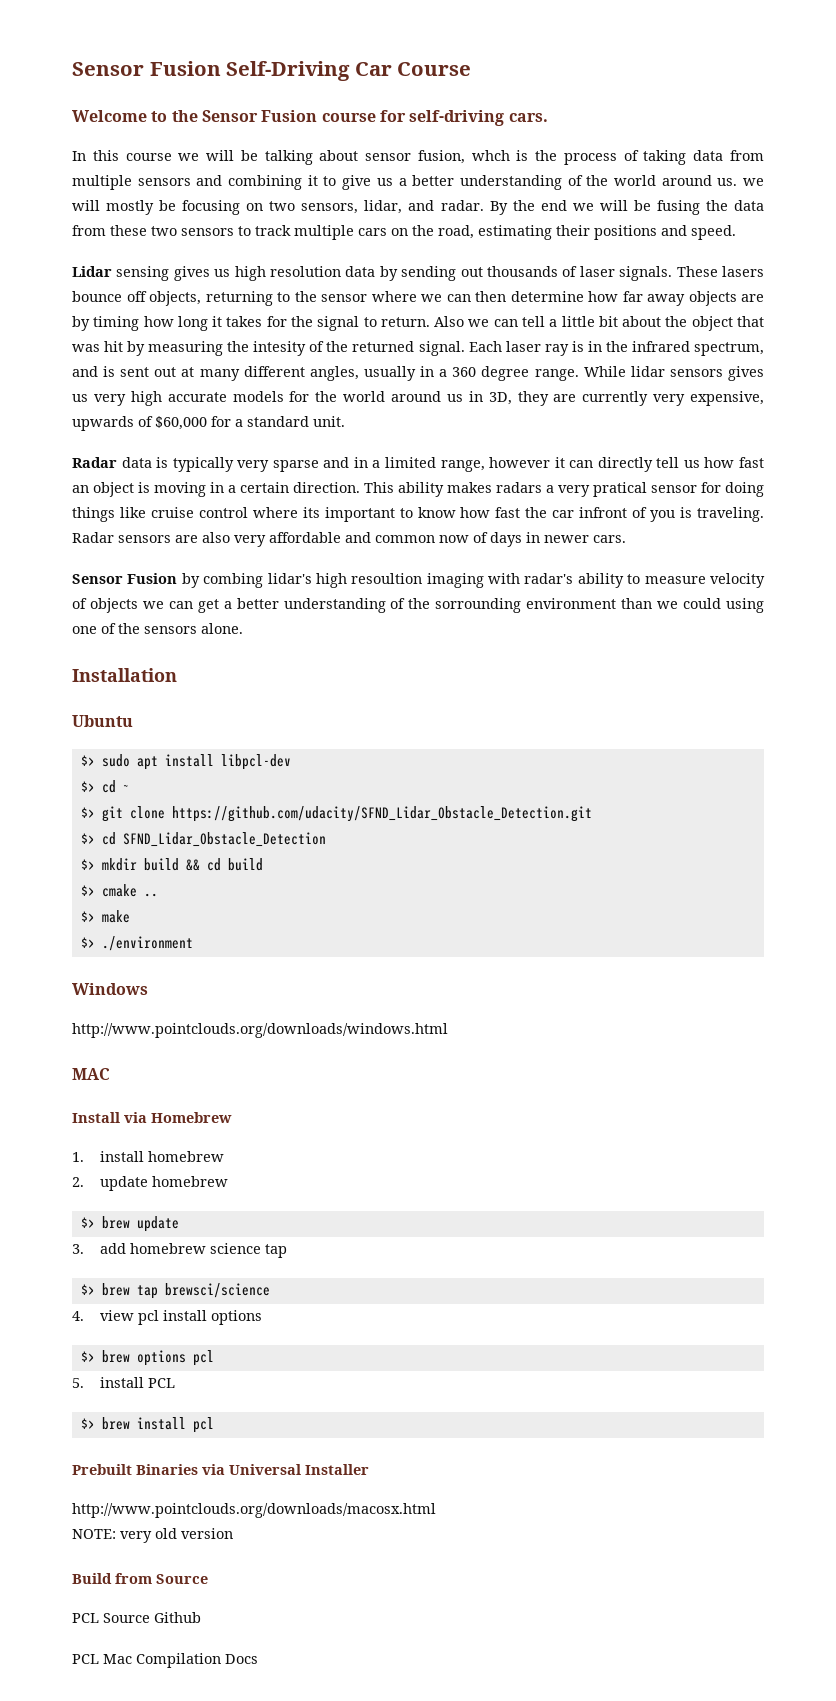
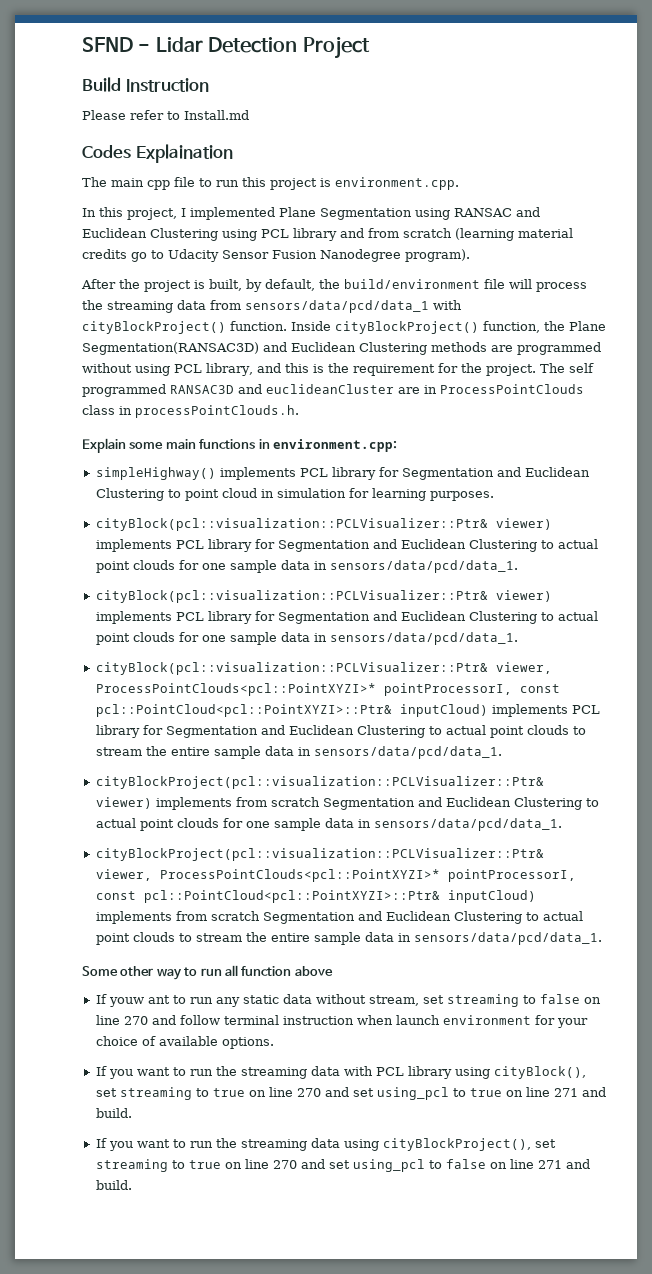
[72,61,472,81] [72,110,548,126] [72,150,764,165] [72,175,764,190] [72,200,764,215] [72,225,736,240] [72,266,764,281] [72,291,764,306] [72,316,765,331] [72,341,764,356] [72,366,765,381] [72,391,764,406] [72,416,345,431] [72,457,764,472] [72,482,764,497] [72,507,765,522] [72,532,626,547] [72,573,765,588] [72,598,764,613] [72,623,243,634] [72,668,177,682] [72,715,133,727] [80,754,291,770] [80,780,130,793] [80,806,592,822] [80,832,326,847] [80,858,263,871] [80,884,158,897] [80,910,130,923] [80,936,193,951] [72,983,148,995] [72,1023,448,1038] [72,1068,110,1080] [72,1112,232,1123] [72,1151,224,1162] [72,1176,228,1191] [80,1216,179,1232] [72,1243,287,1258] [80,1283,270,1299] [72,1310,262,1325] [80,1350,214,1366] [72,1377,175,1388] [80,1417,214,1433] [72,1464,369,1475] [72,1503,436,1518] [72,1528,233,1543] [72,1573,208,1584] [72,1612,201,1623] [72,1653,258,1668] Sensor Fusion Self-Driving Car Course // Welcome to the Sensor Fusion course for self-driving cars. // In this course we will be talking about sensor fusion, whch is the process of taking data from multiple sensors and combining it to give us a better understanding of the world around us. we will mostly be focusing on two sensors, lidar, and radar. By the end we will be fusing the data from these two sensors to track multiple cars on the road, estimating their positions and speed. // Lidar sensing gives us high resolution data by sending out thousands of laser signals. These lasers bounce off objects, returning to the sensor where we can then determine how far away objects are by timing how long it takes for the signal to return. Also we can tell a little bit about the object that was hit by measuring the intesity of the returned signal. Each laser ray is in the infrared spectrum, and is sent out at many different angles, usually in a 360 degree range. While lidar sensors gives us very high accurate models for the world around us in 3D, they are currently very expensive, upwards of $60,000 for a standard unit. // Radar data is typically very sparse and in a limited range, however it can directly tell us how fast an object is moving in a certain direction. This ability makes radars a very pratical sensor for doing things like cruise control where its important to know how fast the car infront of you is traveling. Radar sensors are also very affordable and common now of days in newer cars. // Sensor Fusion by combing lidar's high resoultion imaging with radar's ability to measure velocity of objects we can get a better understanding of the sorrounding environment than we could using one of the sensors alone. // Installation // Ubuntu // $> sudo apt install libpcl-dev // $> cd ~ // $> git clone https://github.com/udacity/SFND_Lidar_Obstacle_Detection.git // $> cd SFND_Lidar_Obstacle_Detection // $> mkdir build && cd build // $> cmake .. // $> make // $> ./environment // Windows // http://www.pointclouds.org/downloads/windows.html // MAC // Install via Homebrew // 1. install homebrew // 2. update homebrew // $> brew update // 3. add homebrew science tap // $> brew tap brewsci/science // 4. view pcl install options // $> brew options pcl // 5. install PCL // $> brew install pcl // Prebuilt Binaries via Universal Installer // http://www.pointclouds.org/downloads/macosx.html // NOTE: very old version // Build from Source // PCL Source Github // PCL Mac Compilation Docs -> [82,36,370,59] [82,77,209,92] [82,110,249,120] [82,144,233,163] [82,177,459,190] [82,207,540,220] [82,228,573,241] [82,249,470,262] [81,279,587,292] [82,300,462,313] [82,321,606,334] [82,342,601,355] [82,363,594,376] [82,384,584,397] [82,405,299,418] [82,438,397,453] [95,467,590,480] [95,488,494,501] [95,518,552,531] [95,539,598,552] [95,560,518,573] [95,590,552,603] [95,611,598,624] [95,632,518,645] [95,662,552,675] [95,683,560,696] [95,704,600,717] [95,725,586,738] [95,746,502,759] [95,776,544,789] [95,797,599,810] [95,818,562,831] [95,848,544,861] [95,869,576,882] [95,890,536,903] [95,911,583,924] [95,932,602,945] [82,965,333,980] [95,994,601,1007] [95,1015,588,1028] [95,1036,274,1049] [95,1066,586,1079] [95,1087,606,1100] [95,1108,132,1118] [95,1138,556,1151] [95,1159,590,1172] [95,1180,132,1190] SFND - Lidar Detection Project // Build Instruction // Please refer to Install.md // Codes Explaination // The main cpp file to run this project is environment.cpp. // In this project, I implemented Plane Segmentation using RANSAC and Euclidean Clustering using PCL library and from scratch (learning material credits go to Udacity Sensor Fusion Nanodegree program). // After the project is built, by default, the build/environment file will process the streaming data from sensors/data/pcd/data_1 with cityBlockProject() function. Inside cityBlockProject() function, the Plane Segmentation(RANSAC3D) and Euclidean Clustering methods are programmed without using PCL library, and this is the requirement for the project. The self programmed RANSAC3D and euclideanCluster are in ProcessPointClouds class in processPointClouds.h. // Explain some main functions in environment.cpp: // simpleHighway() implements PCL library for Segmentation and Euclidean Clustering to point cloud in simulation for learning purposes. // cityBlock(pcl::visualization::PCLVisualizer::Ptr& viewer) implements PCL library for Segmentation and Euclidean Clustering to actual point clouds for one sample data in sensors/data/pcd/data_1. // cityBlock(pcl::visualization::PCLVisualizer::Ptr& viewer) implements PCL library for Segmentation and Euclidean Clustering to actual point clouds for one sample data in sensors/data/pcd/data_1. // cityBlock(pcl::visualization::PCLVisualizer::Ptr& viewer, ProcessPointClouds<pcl::PointXYZI>* pointProcessorI, const pcl::PointCloud<pcl::PointXYZI>::Ptr& inputCloud) implements PCL library for Segmentation and Euclidean Clustering to actual point clouds to stream the entire sample data in sensors/data/pcd/data_1. // cityBlockProject(pcl::visualization::PCLVisualizer::Ptr& viewer) implements from scratch Segmentation and Euclidean Clustering to actual point clouds for one sample data in sensors/data/pcd/data_1. // cityBlockProject(pcl::visualization::PCLVisualizer::Ptr& viewer, ProcessPointClouds<pcl::PointXYZI>* pointProcessorI, const pcl::PointCloud<pcl::PointXYZI>::Ptr& inputCloud) implements from scratch Segmentation and Euclidean Clustering to actual point clouds to stream the entire sample data in sensors/data/pcd/data_1. // Some other way to run all function above // If youw ant to run any static data without stream, set streaming to false on line 270 and follow terminal instruction when launch environment for your choice of available options. // If you want to run the streaming data with PCL library using cityBlock(), set streaming to true on line 270 and set using_pcl to true on line 271 and build. // If you want to run the streaming data using cityBlockProject(), set streaming to true on line 270 and set using_pcl to false on line 271 and build.

